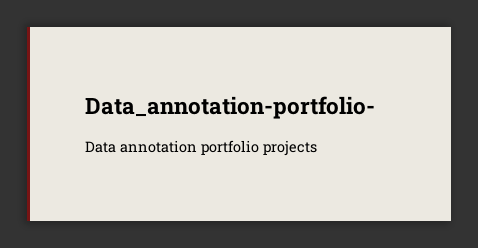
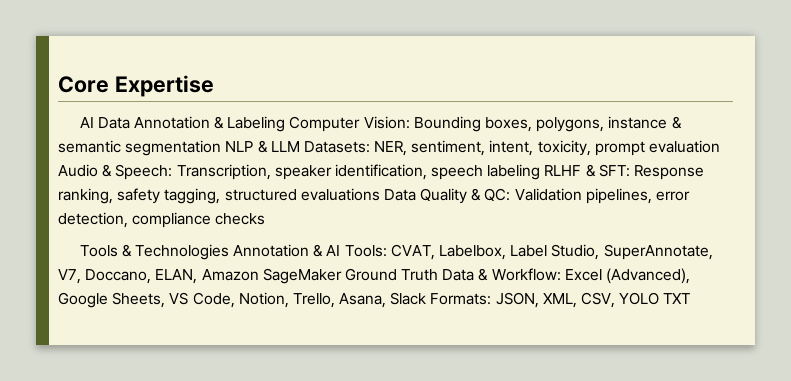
[85,96,375,119] [85,140,317,156] Data_annotation-portfolio- // Data annotation portfolio projects -> [58,75,214,97] [79,116,682,132] [58,140,721,156] [58,164,705,180] [58,188,691,204] [58,212,266,228] [79,244,713,260] [58,268,691,284] [58,292,691,308] Core Expertise // AI Data Annotation & Labeling Computer Vision: Bounding boxes, polygons, instance & semantic segmentation NLP & LLM Datasets: NER, sentiment, intent, toxicity, prompt evaluation Audio & Speech: Transcription, speaker identification, speech labeling RLHF & SFT: Response ranking, safety tagging, structured evaluations Data Quality & QC: Validation pipelines, error detection, compliance checks // Tools & Technologies Annotation & AI Tools: CVAT, Labelbox, Label Studio, SuperAnnotate, V7, Doccano, ELAN, Amazon SageMaker Ground Truth Data & Workflow: Excel (Advanced), Google Sheets, VS Code, Notion, Trello, Asana, Slack Formats: JSON, XML, CSV, YOLO TXT

